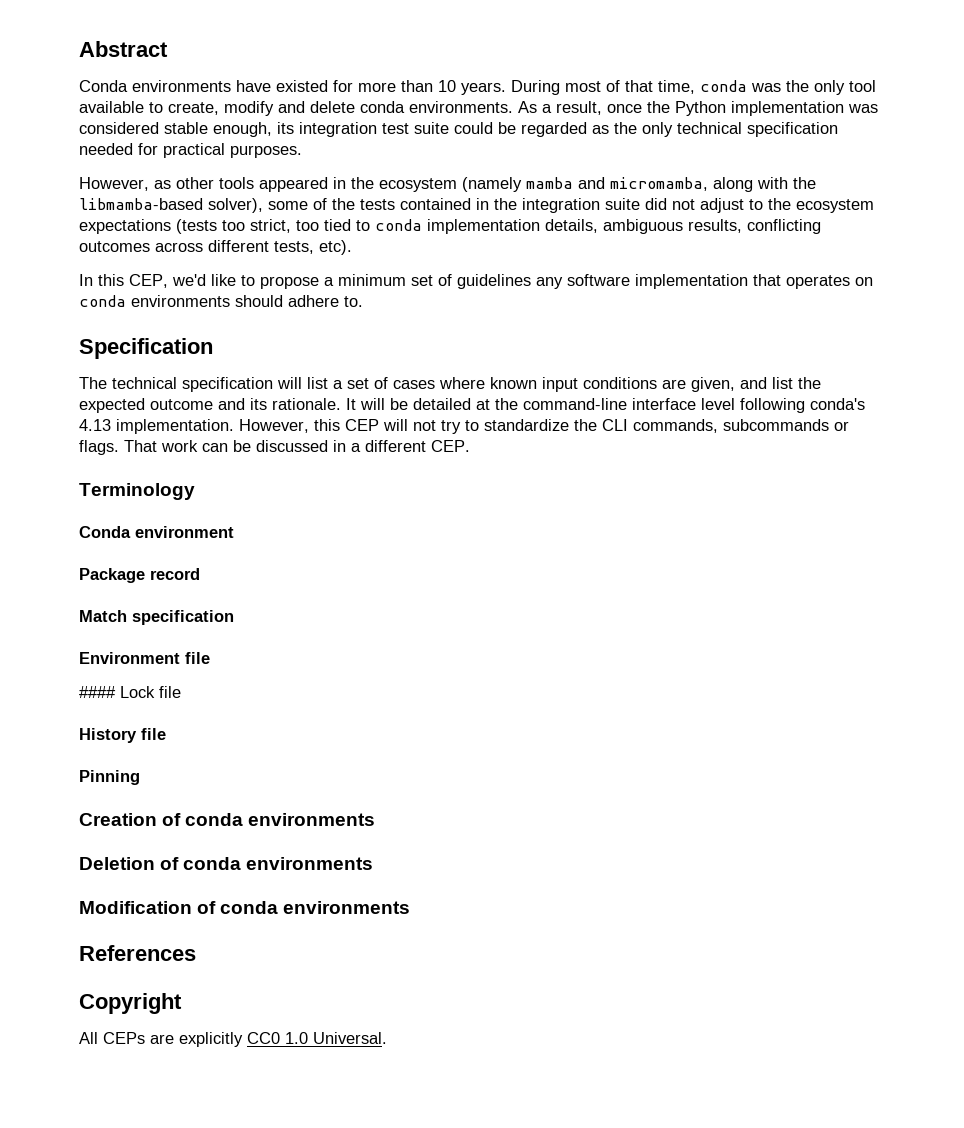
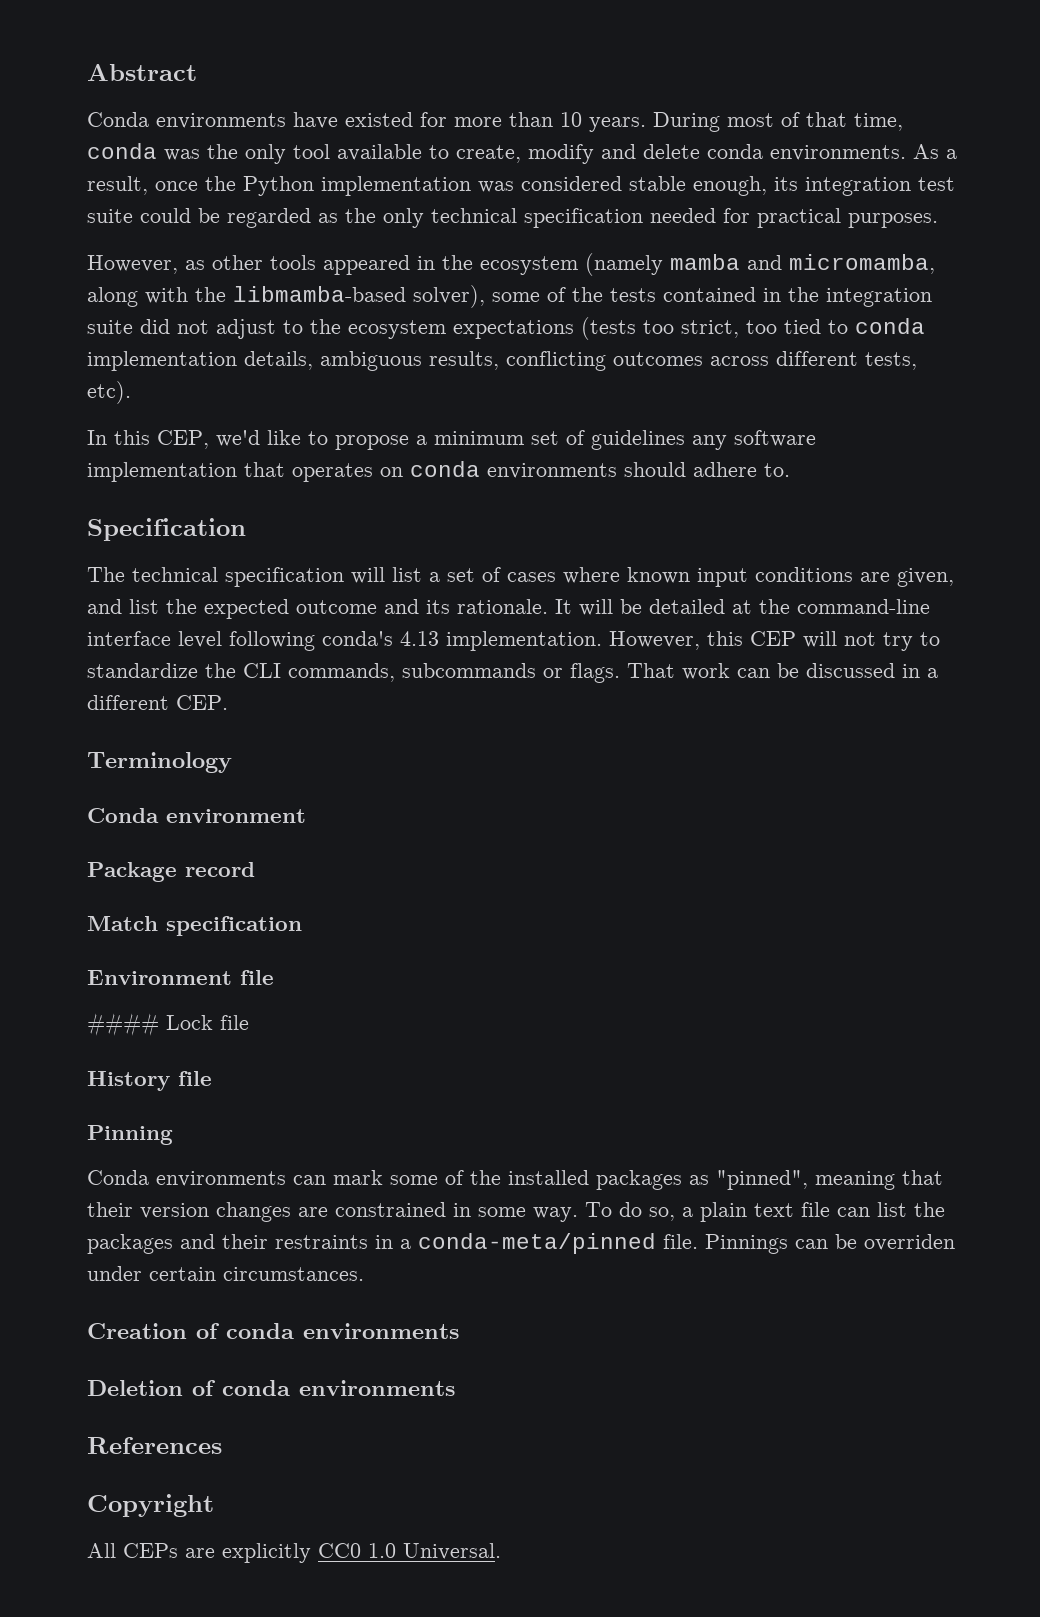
(140, 777) none -> [87,1170,943,1190] [87,1202,945,1222] [87,1233,955,1254] [87,1266,364,1281] // Conda environments can mark some of the installed packages as "pinned", meaning that their version changes are constrained in some way. To do so, a plain text file can list the packages and their restraints in a conda-meta/pinned file. Pinnings can be overriden under certain circumstances.
[79,901,411,914] // Modification of conda environments -> (455, 1388) none

